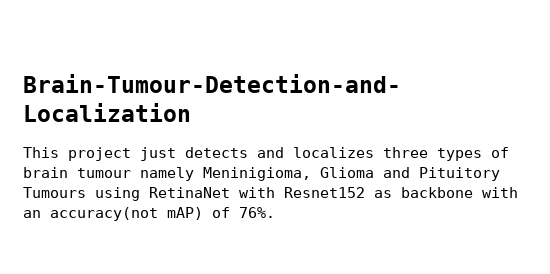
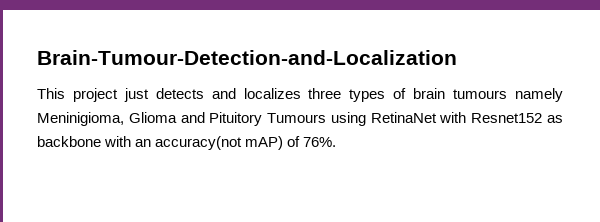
[77,168,131,178] tumour -> [453,89,508,99] tumours

